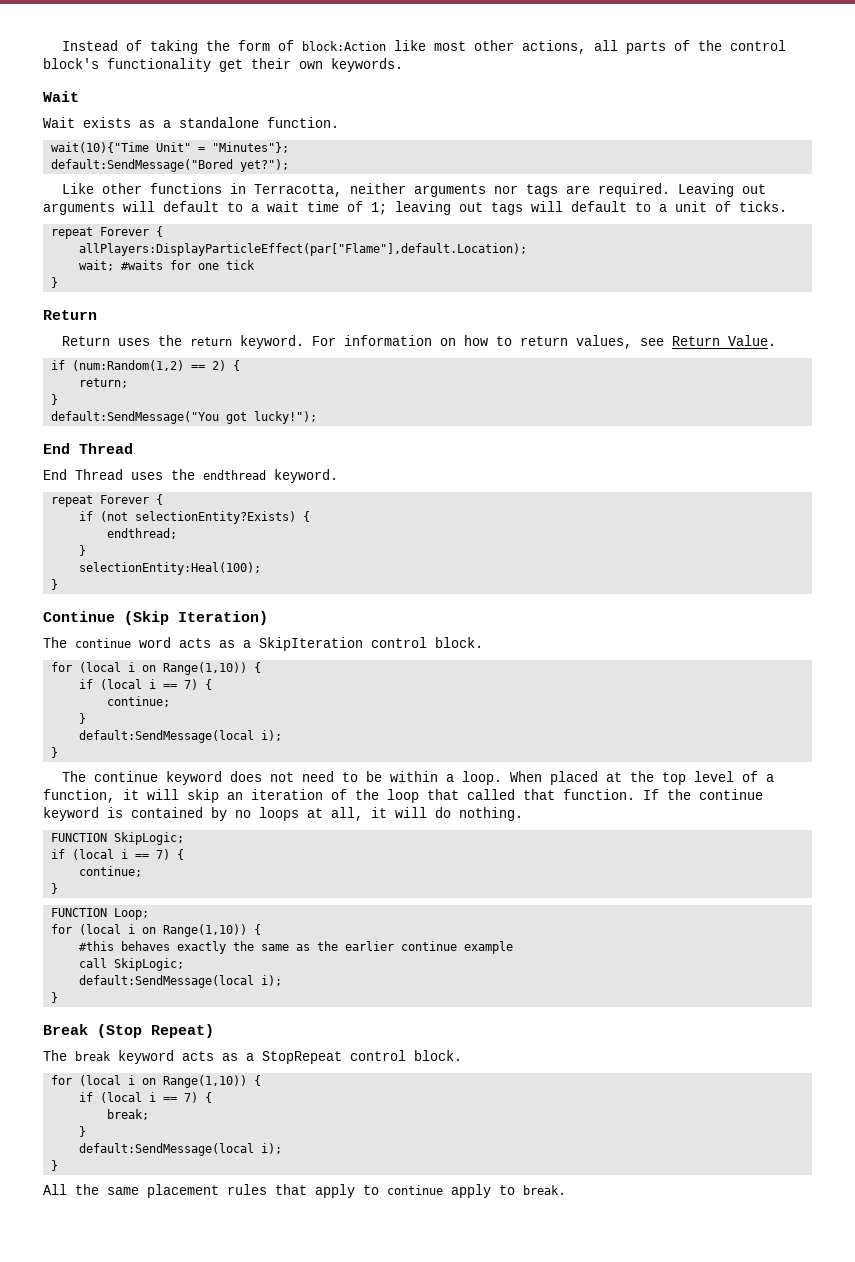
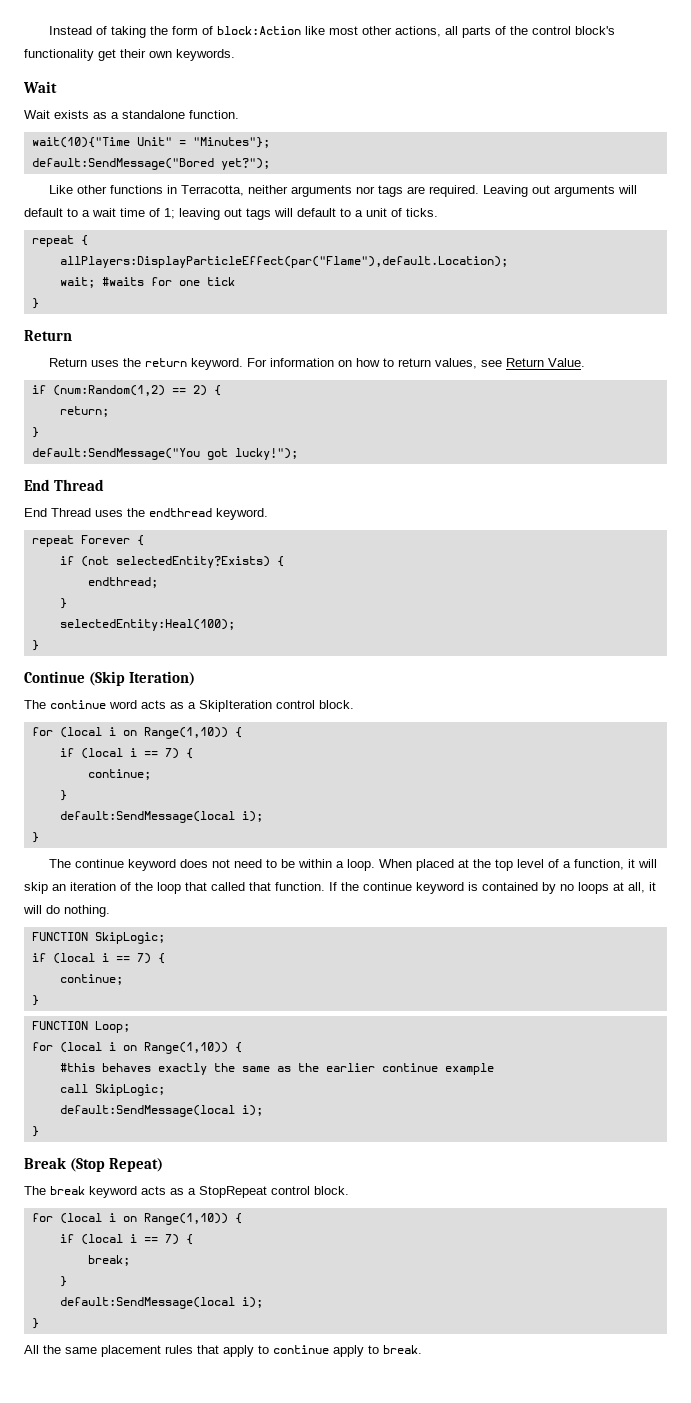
[100,226,164,237] [79,243,528,256] Forever { // allPlayers:DisplayParticleEffect(par["Flame"],default.Location); -> [80,235,88,246] [59,256,508,268] { // allPlayers:DisplayParticleEffect(par("Flame"),default.Location);
[135,511,297,524] selectionEntity?Exists) -> [115,556,270,568] selectedEntity?Exists)
[79,562,262,575] selectionEntity:Heal(100); -> [59,619,235,631] selectedEntity:Heal(100);

